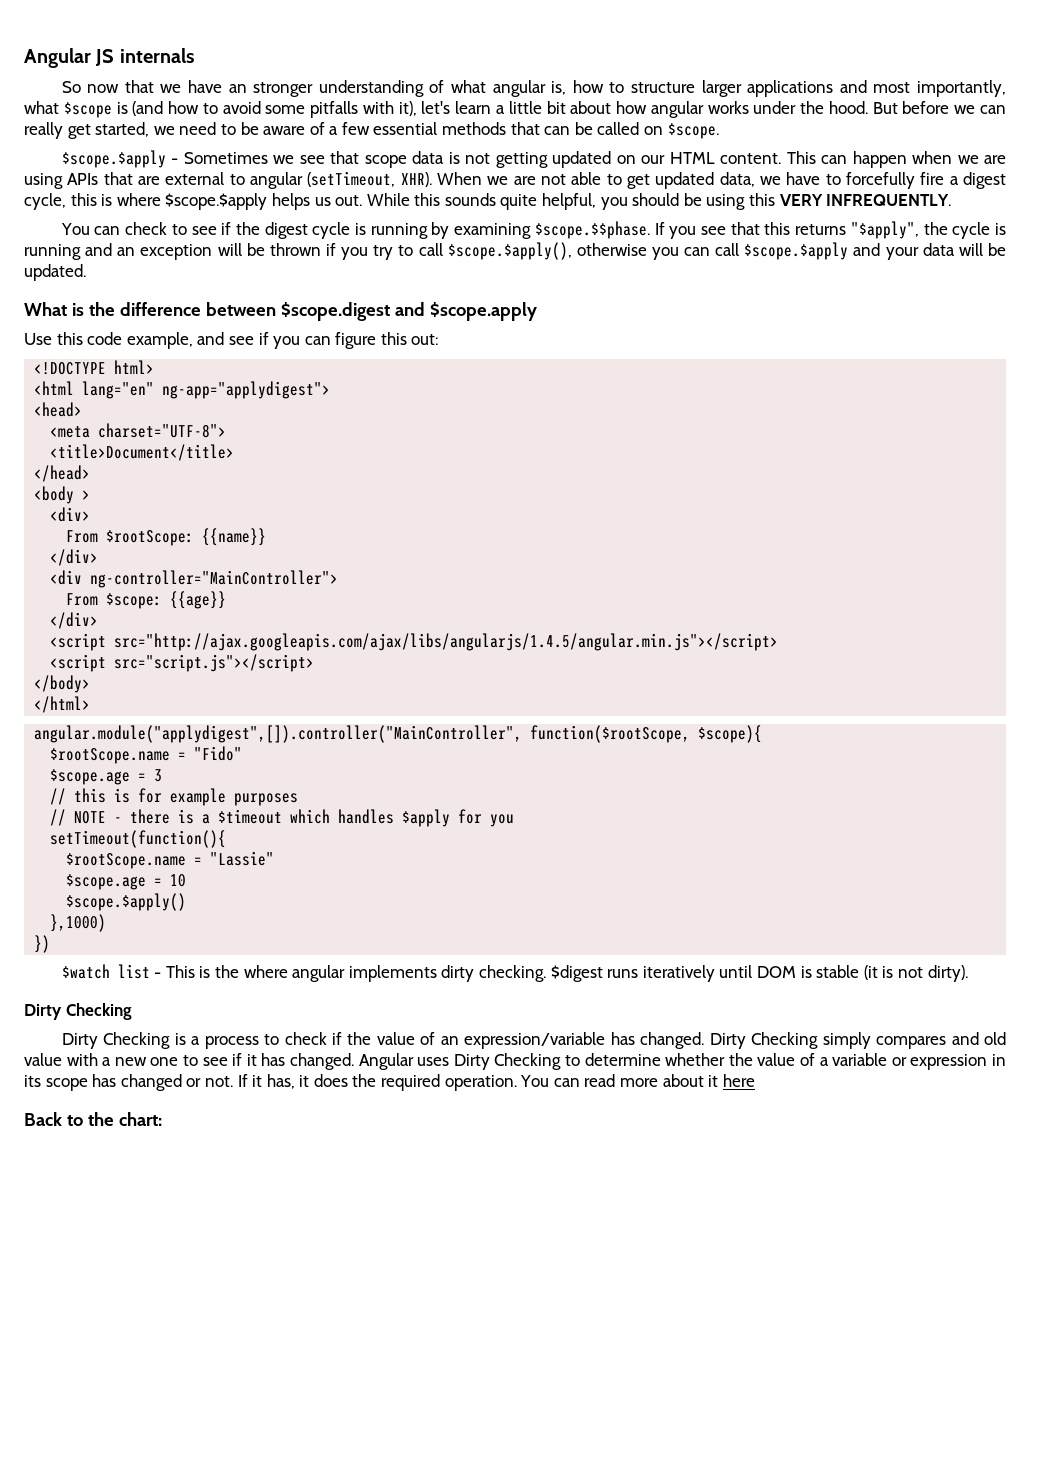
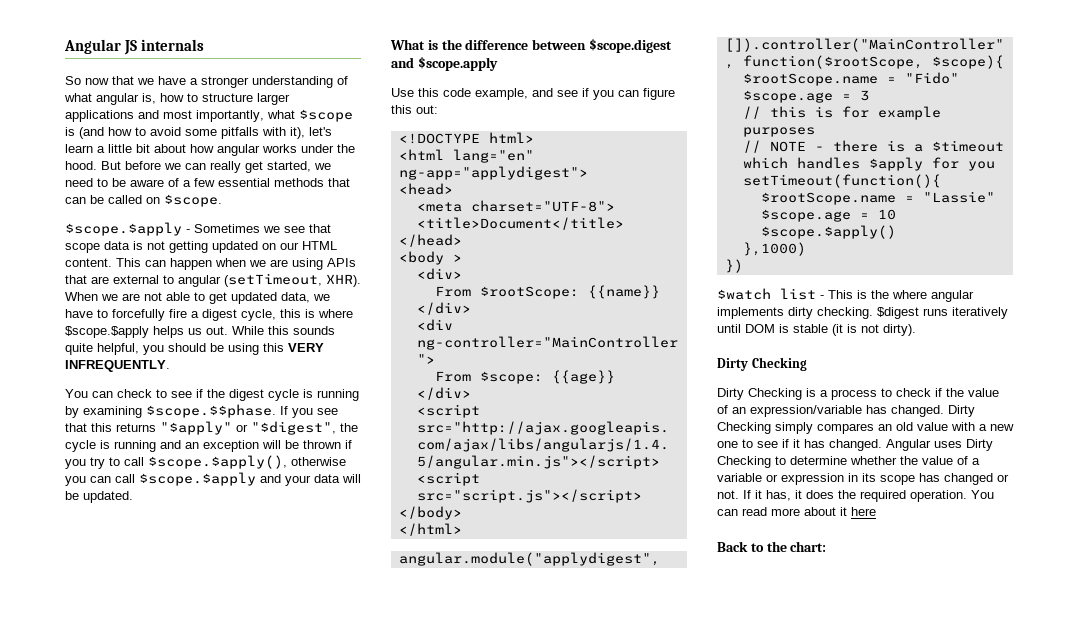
[228,84,247,93] an -> [190,78,198,85] a
[850,221,919,239] "$apply", -> [160,421,336,435] "$apply" or "$digest",
[951,1032,979,1045] and -> [878,424,892,431] an

